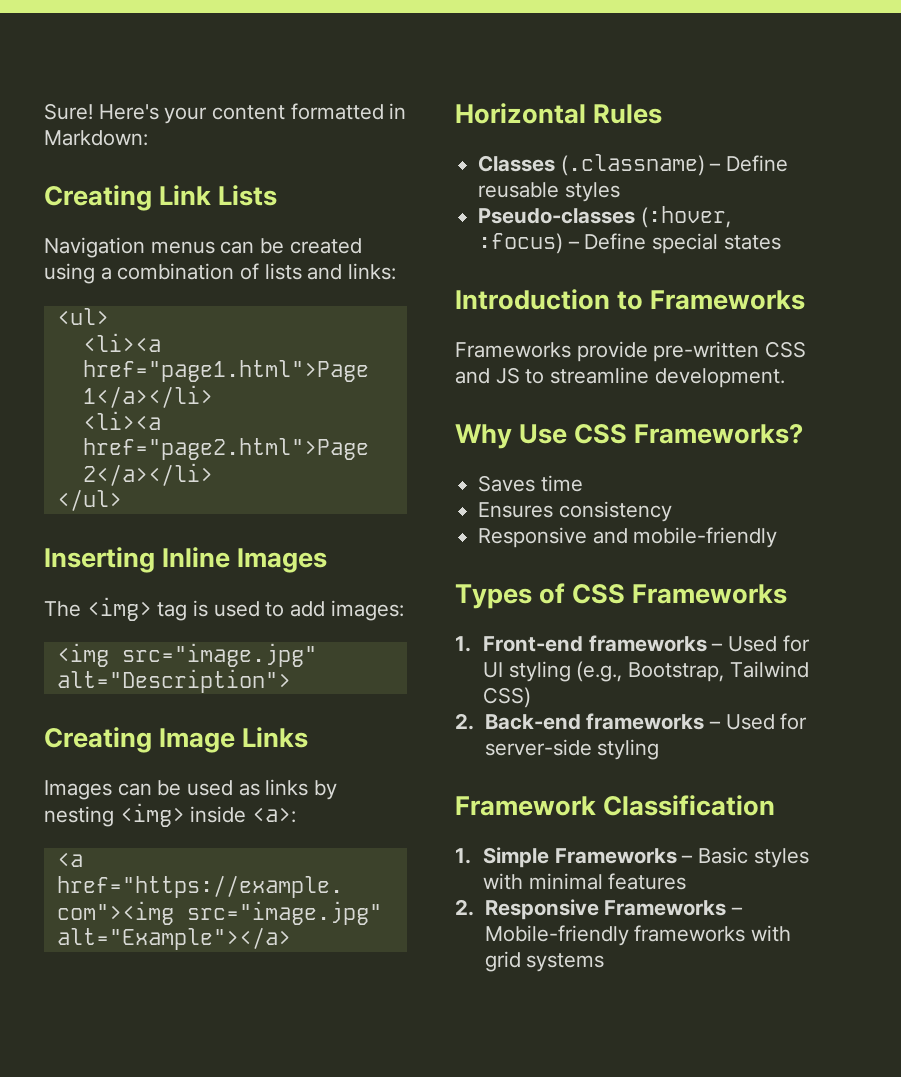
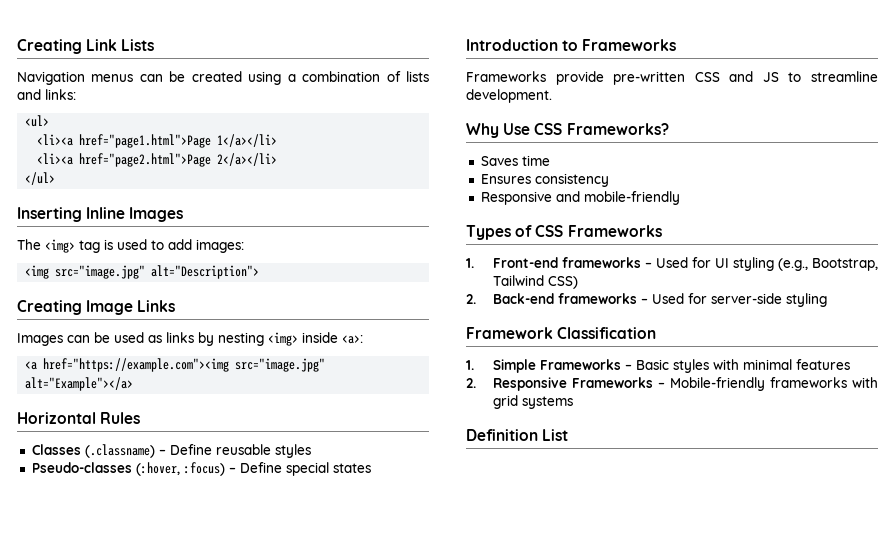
[44,103,407,124] [44,130,148,146] Sure! Here's your content formatted in Markdown: // -> (17, 46) none
(605, 962) none -> [466,429,569,441] // Definition List

